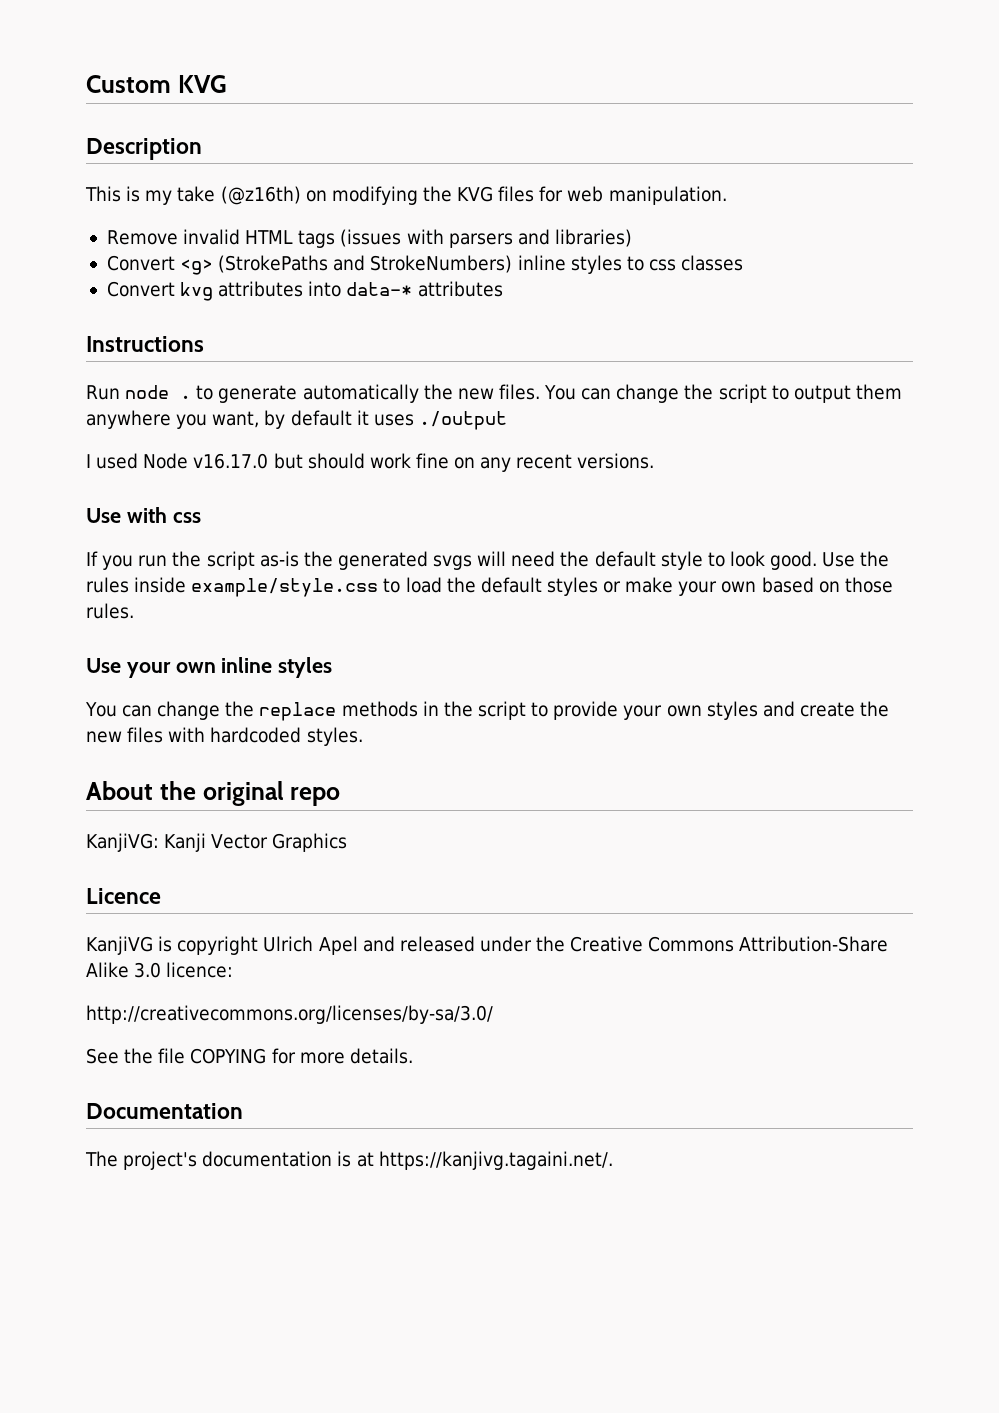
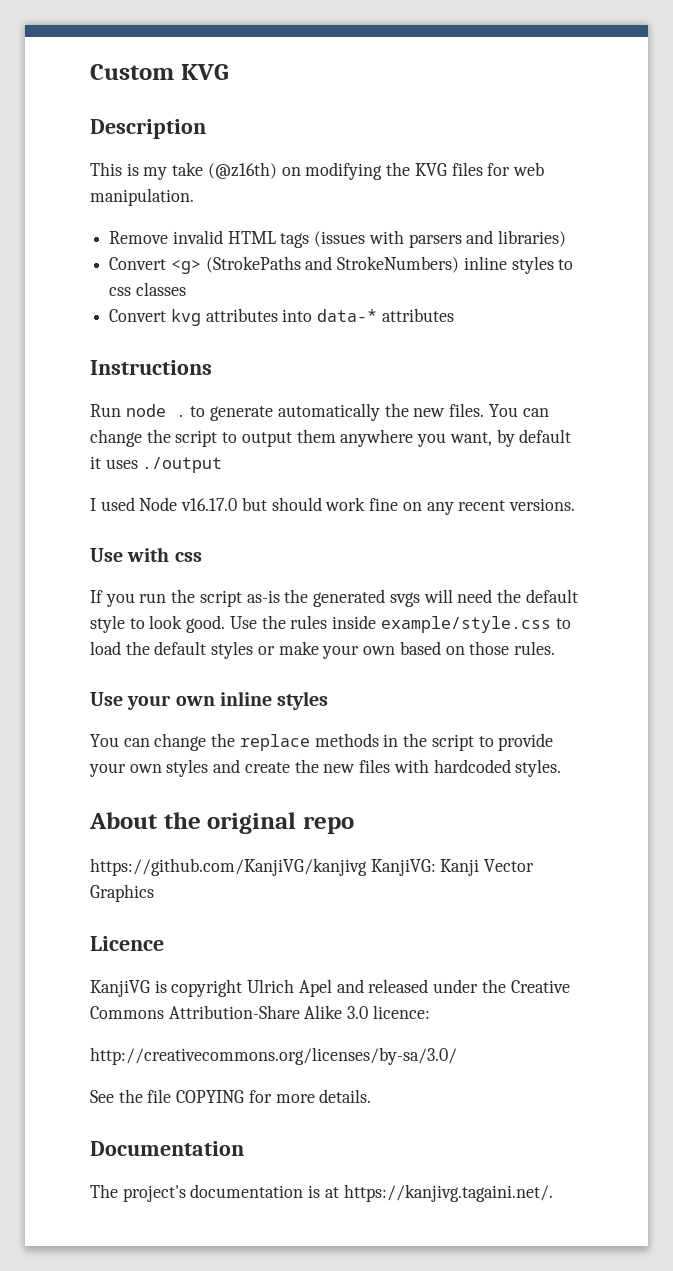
(341, 796) none -> [90,858,367,876] https://github.com/KanjiVG/kanjivg

